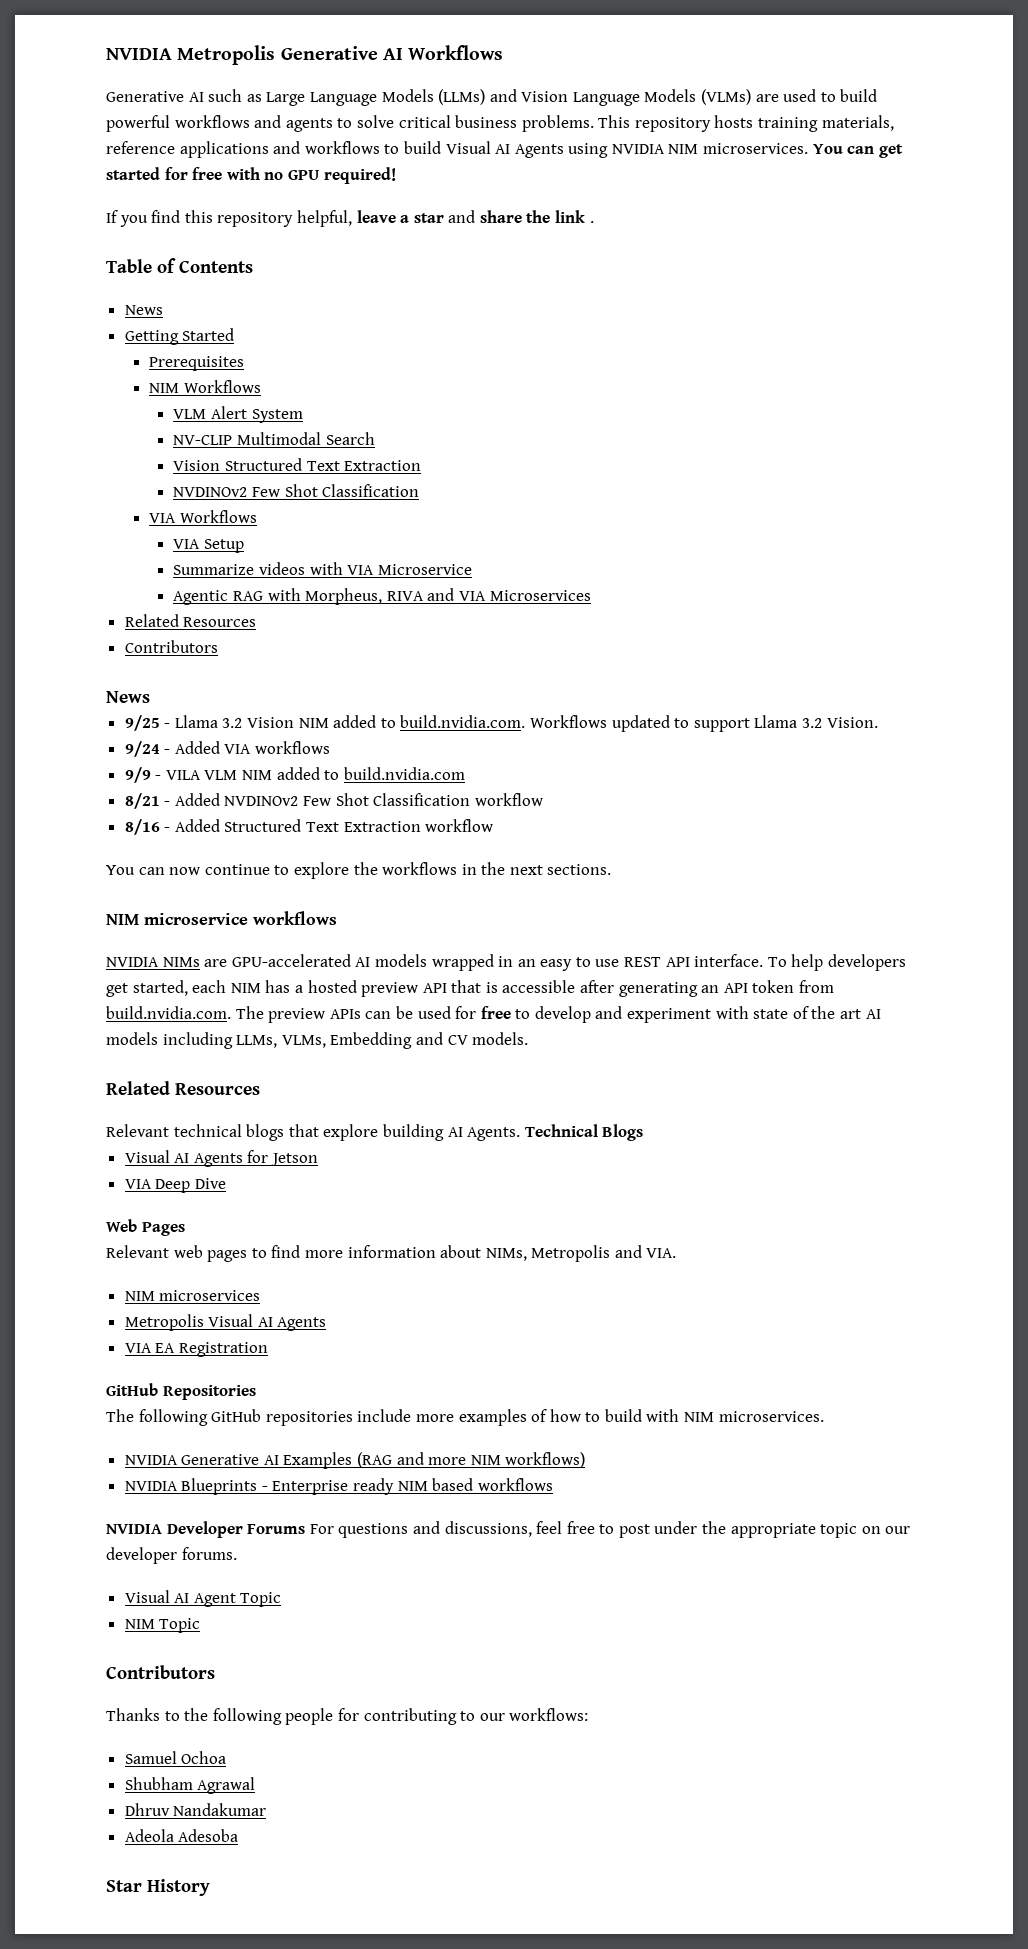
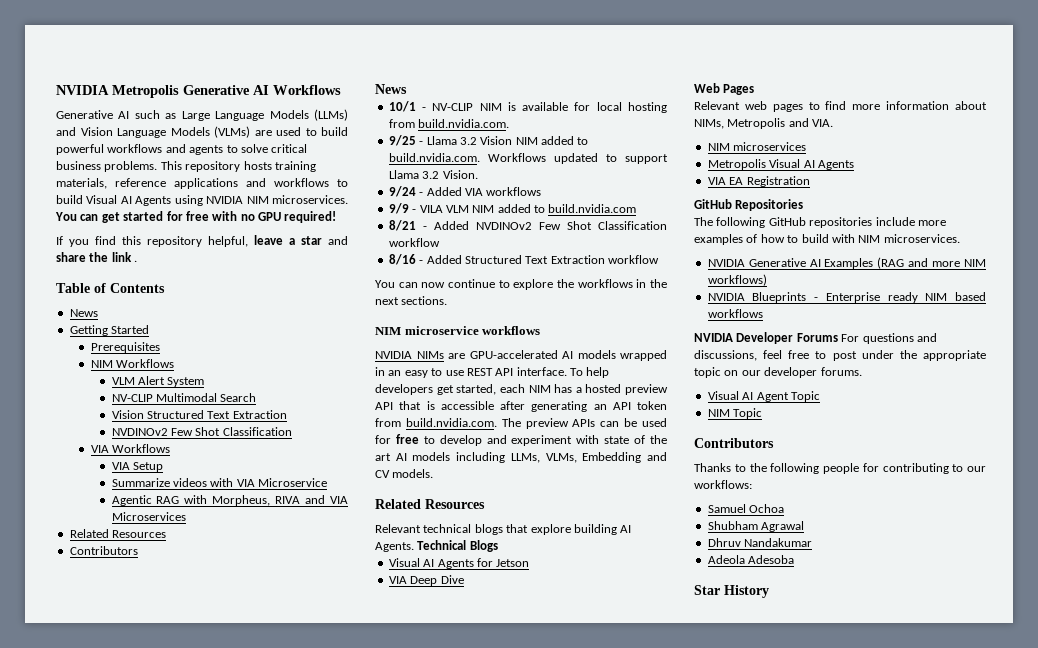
(150, 697) none -> [388,101,667,113] [388,119,510,128] // 10/1 - NV-CLIP NIM is available for local hosting from build.nvidia.com.

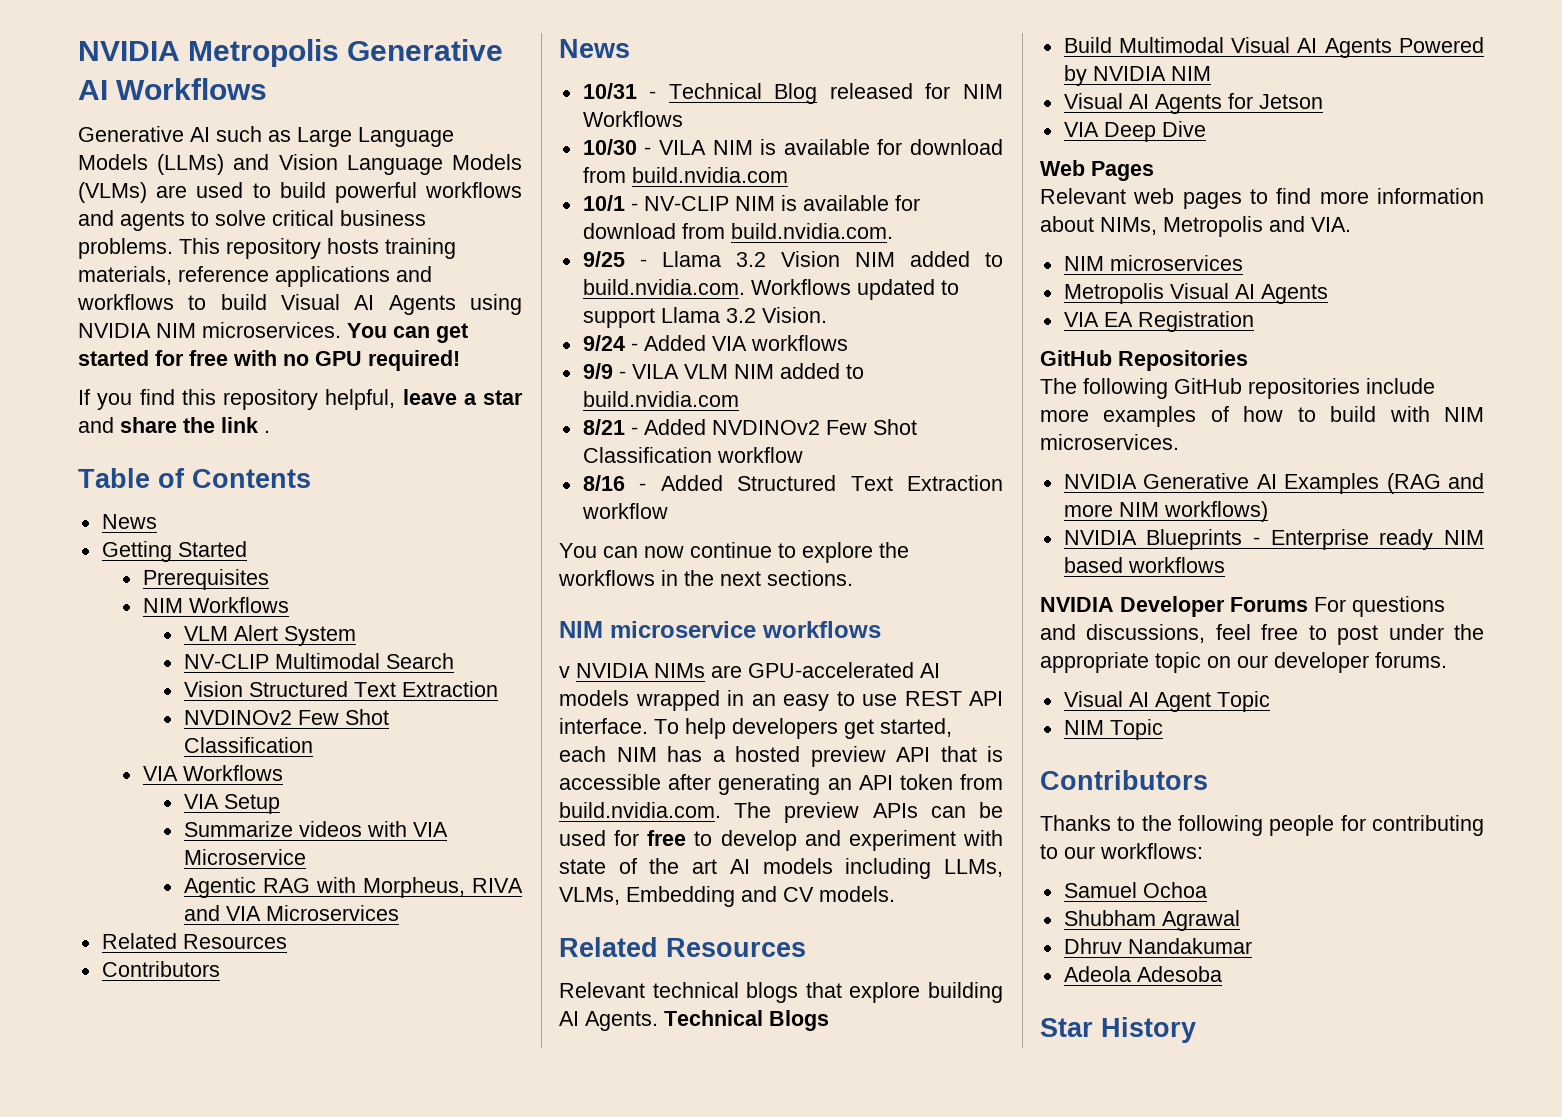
(407, 89) none -> [582,83,1003,104] [582,111,683,127] [582,139,1003,155] [582,167,788,183] // 10/31 - Technical Blog released for NIM Workflows // 10/30 - VILA NIM is available for download from build.nvidia.com
[596,102,667,113] local hosting -> [582,223,676,239] download
(541, 330) none -> [559,666,570,678] v
(498, 546) none -> [1063,37,1484,58] [1063,65,1211,86] // Build Multimodal Visual AI Agents Powered by NVIDIA NIM

